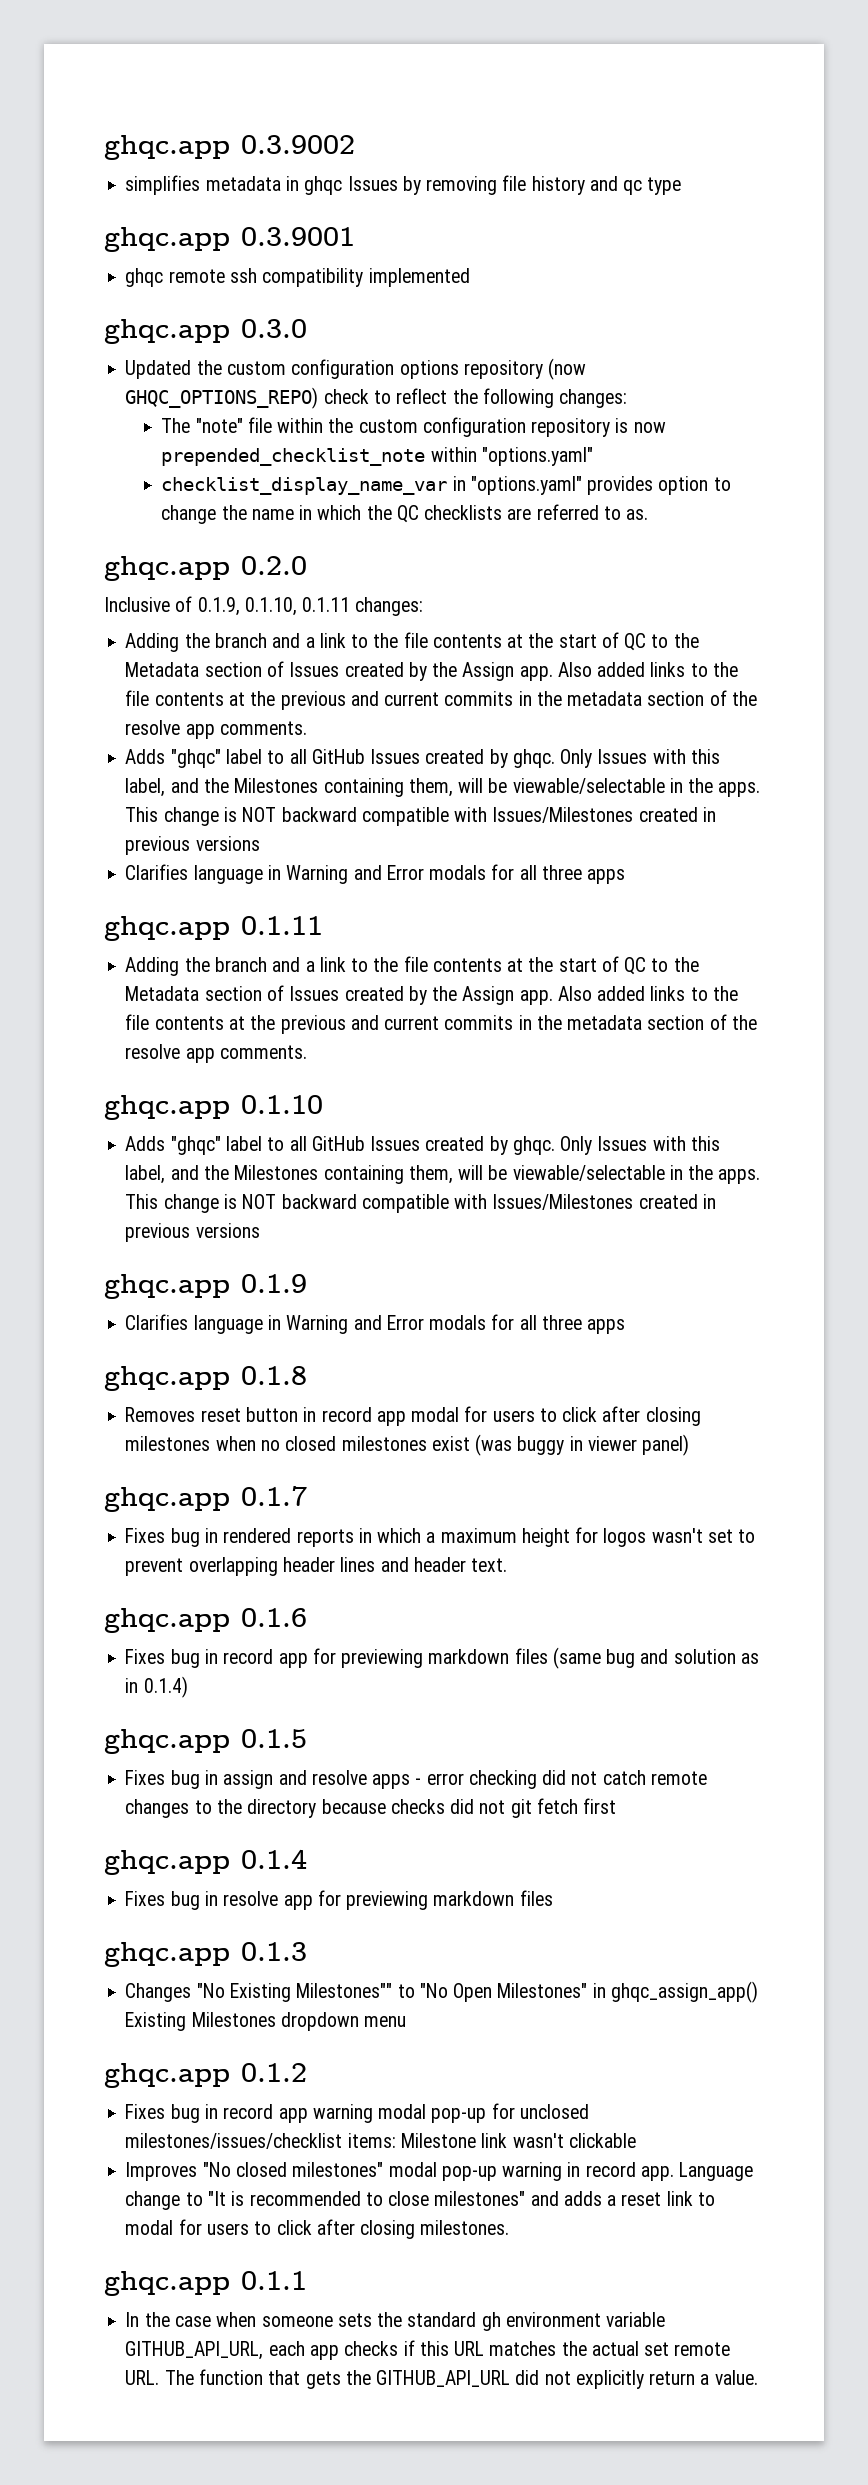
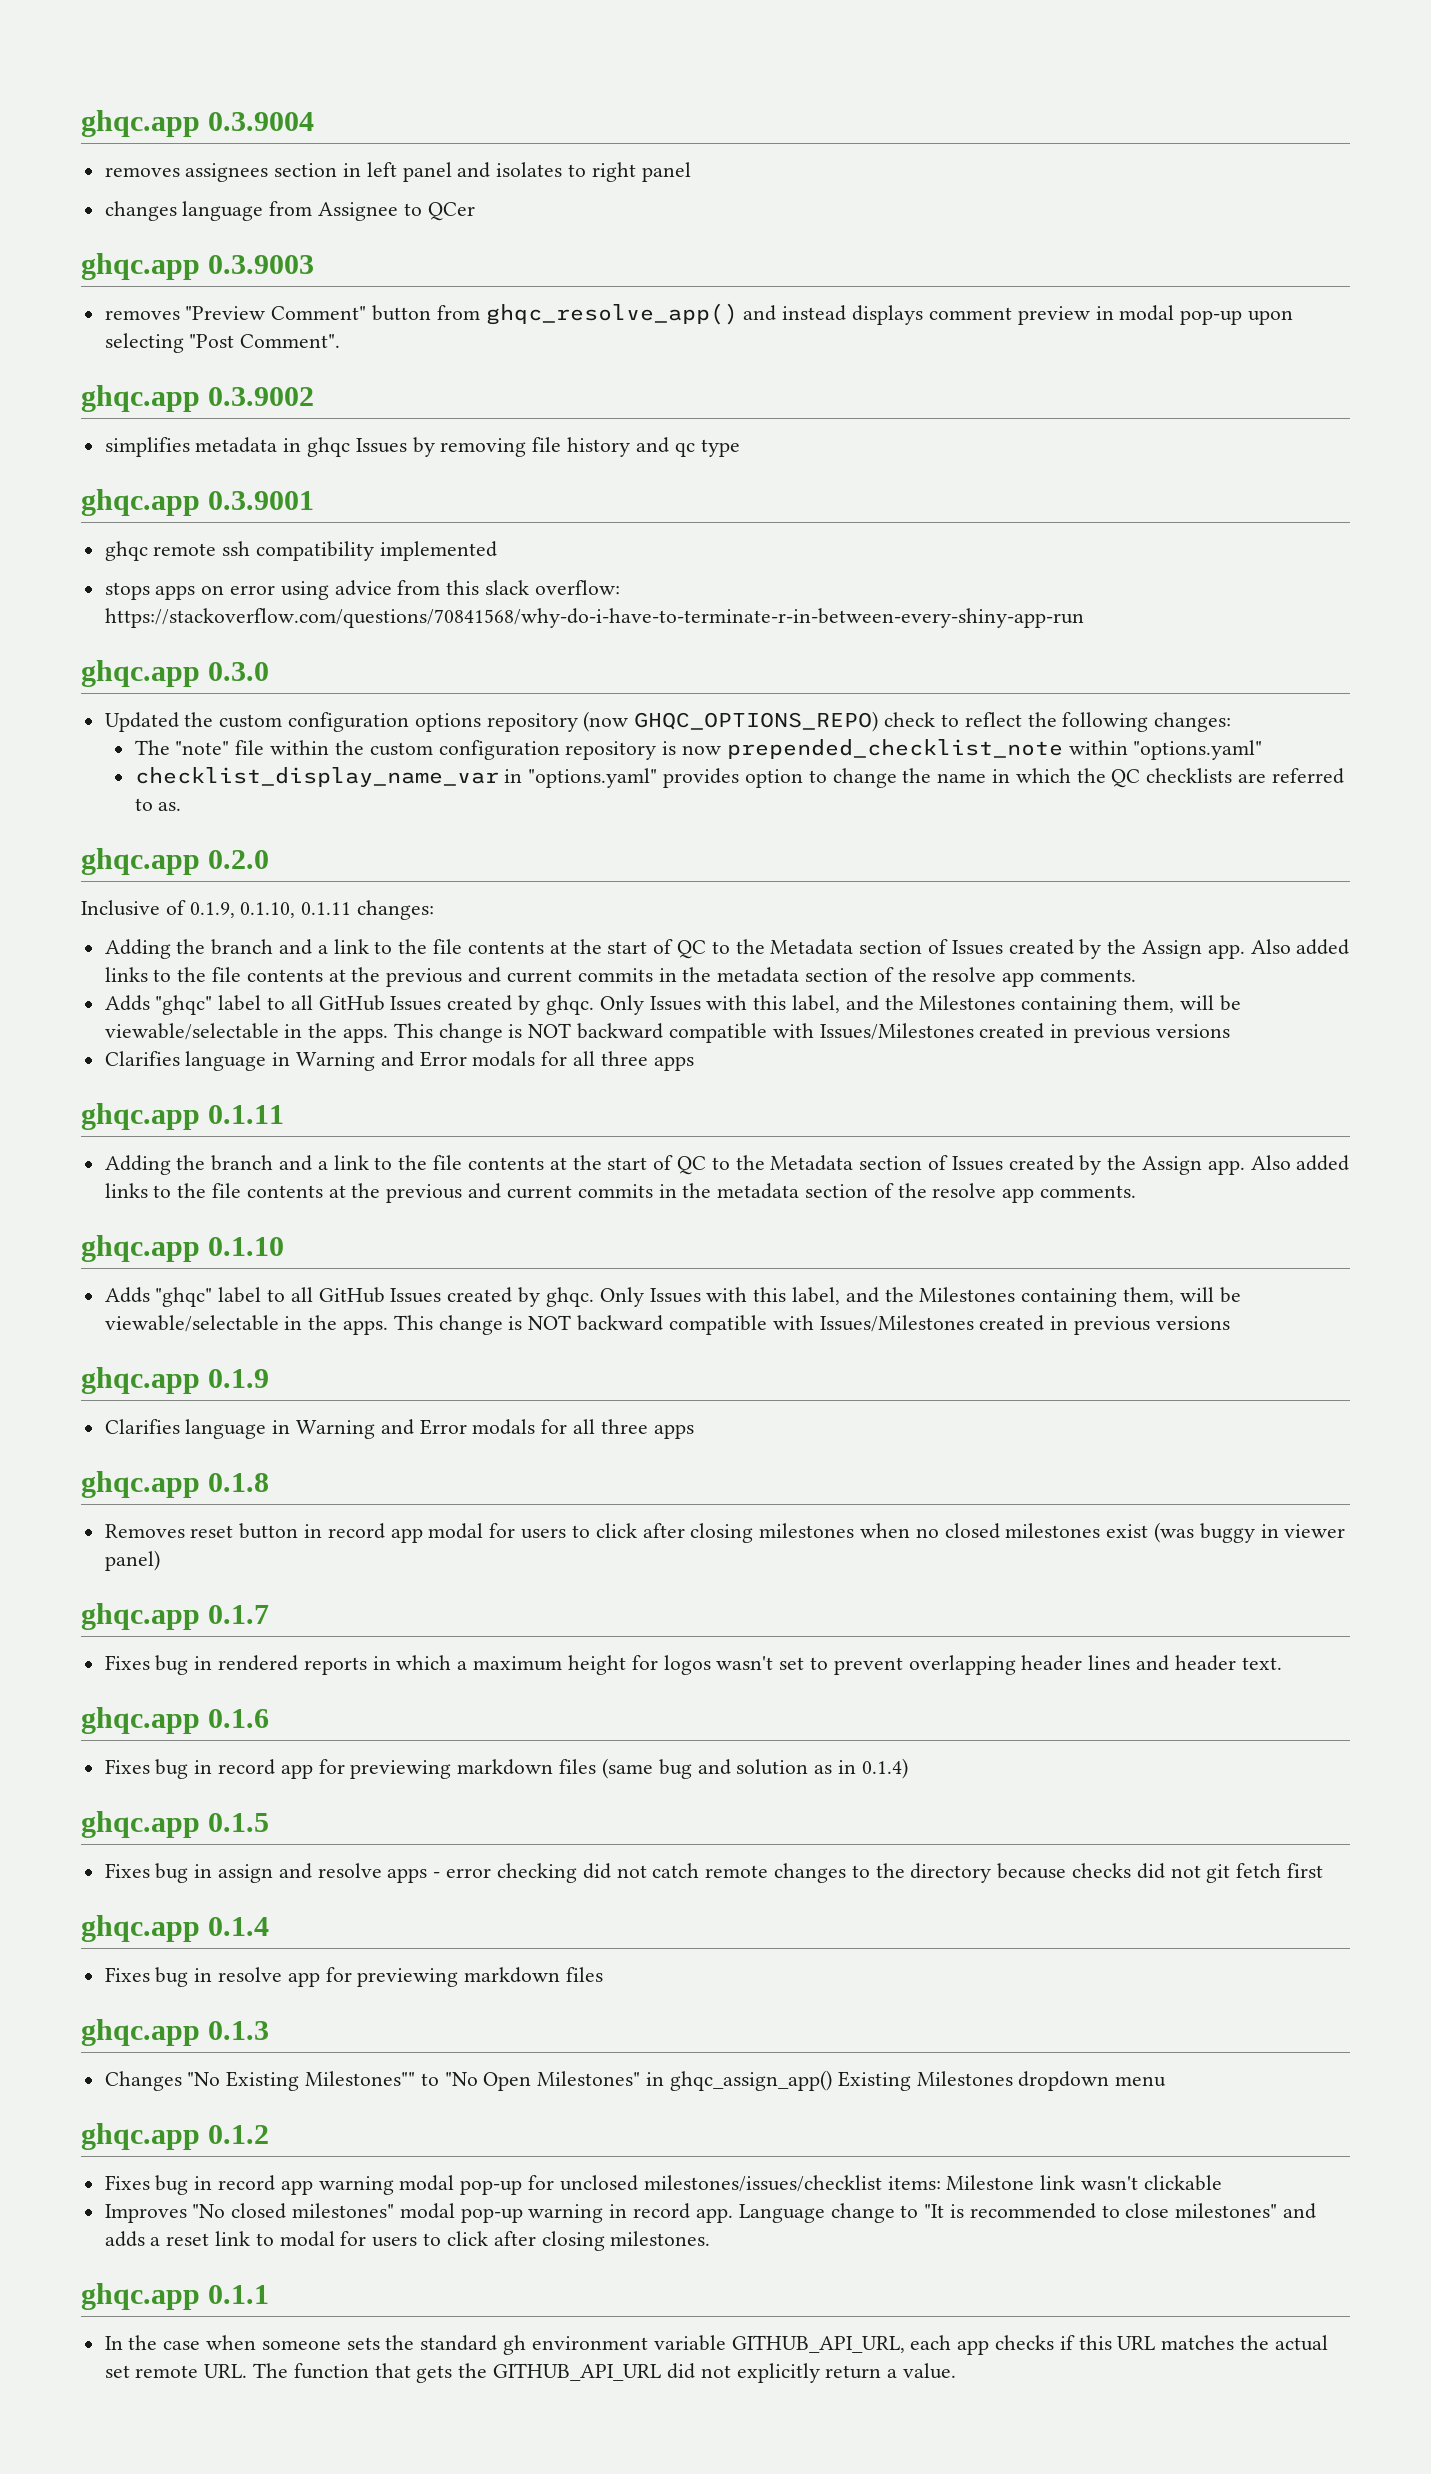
[104,135,230,160] ghqc.app -> [81,110,315,137] [104,162,691,182] [104,201,475,221] [81,253,315,280] [104,303,1293,325] [104,333,341,353] [81,385,200,412] ghqc.app 0.3.9004 // removes assignees section in left panel and isolates to right panel // changes language from Assignee to QCer // ghqc.app 0.3.9003 // removes "Preview Comment" button from ghqc_resolve_app() and instead displays comment preview in modal pop-up upon selecting "Post Comment". // ghqc.app
(470, 277) none -> [104,580,620,600] [104,608,1084,628] // stops apps on error using advice from this slack overflow: https://stackoverflow.com/questions/70841568/why-do-i-have-to-terminate-r-in-between-every-shiny-app-run

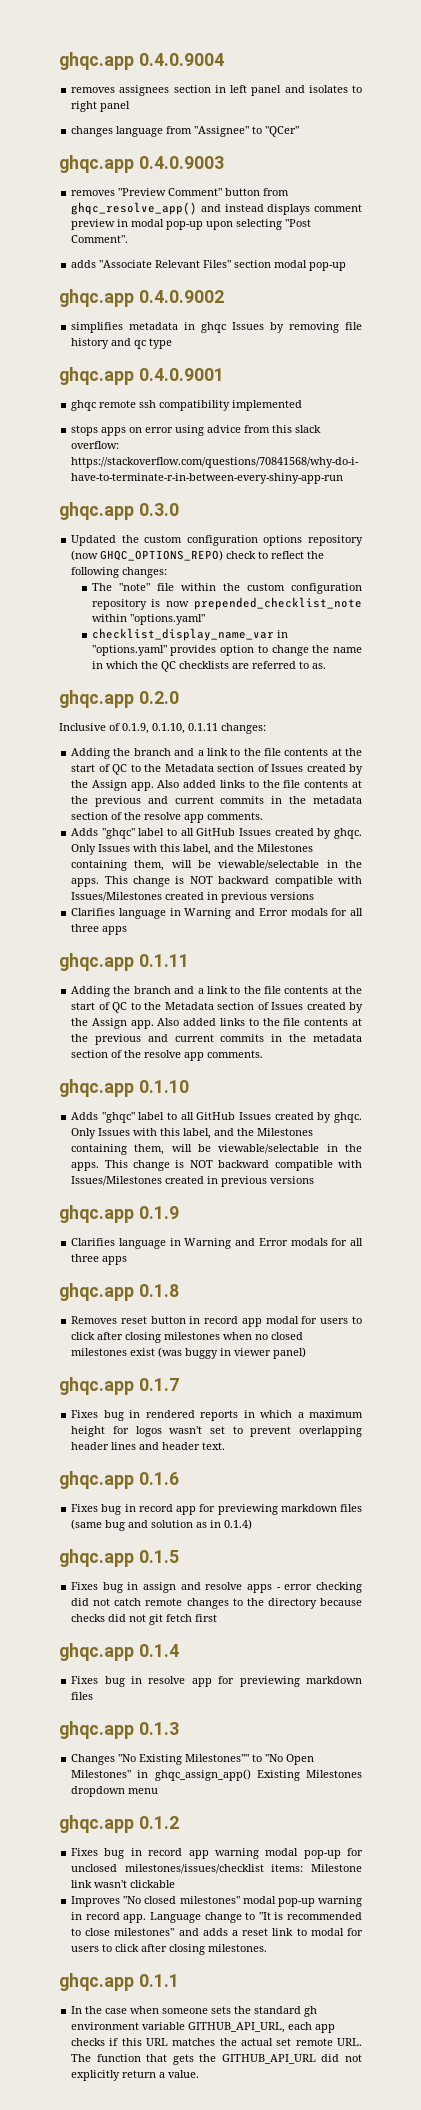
[81,110,315,137] ghqc.app 0.3.9004 -> [59,52,224,70] ghqc.app 0.4.0.9004
[318,202,475,221] [81,253,315,280] Assignee to QCer // ghqc.app 0.3.9003 -> [194,126,300,137] [59,155,224,173] "Assignee" to "QCer" // ghqc.app 0.4.0.9003
[81,385,315,412] // ghqc.app 0.3.9002 -> [71,260,347,271] [59,289,224,307] // adds "Associate Relevant Files" section modal pop-up // ghqc.app 0.4.0.9002
[208,491,315,510] 0.3.9001 -> [138,368,224,381] 0.4.0.9001

